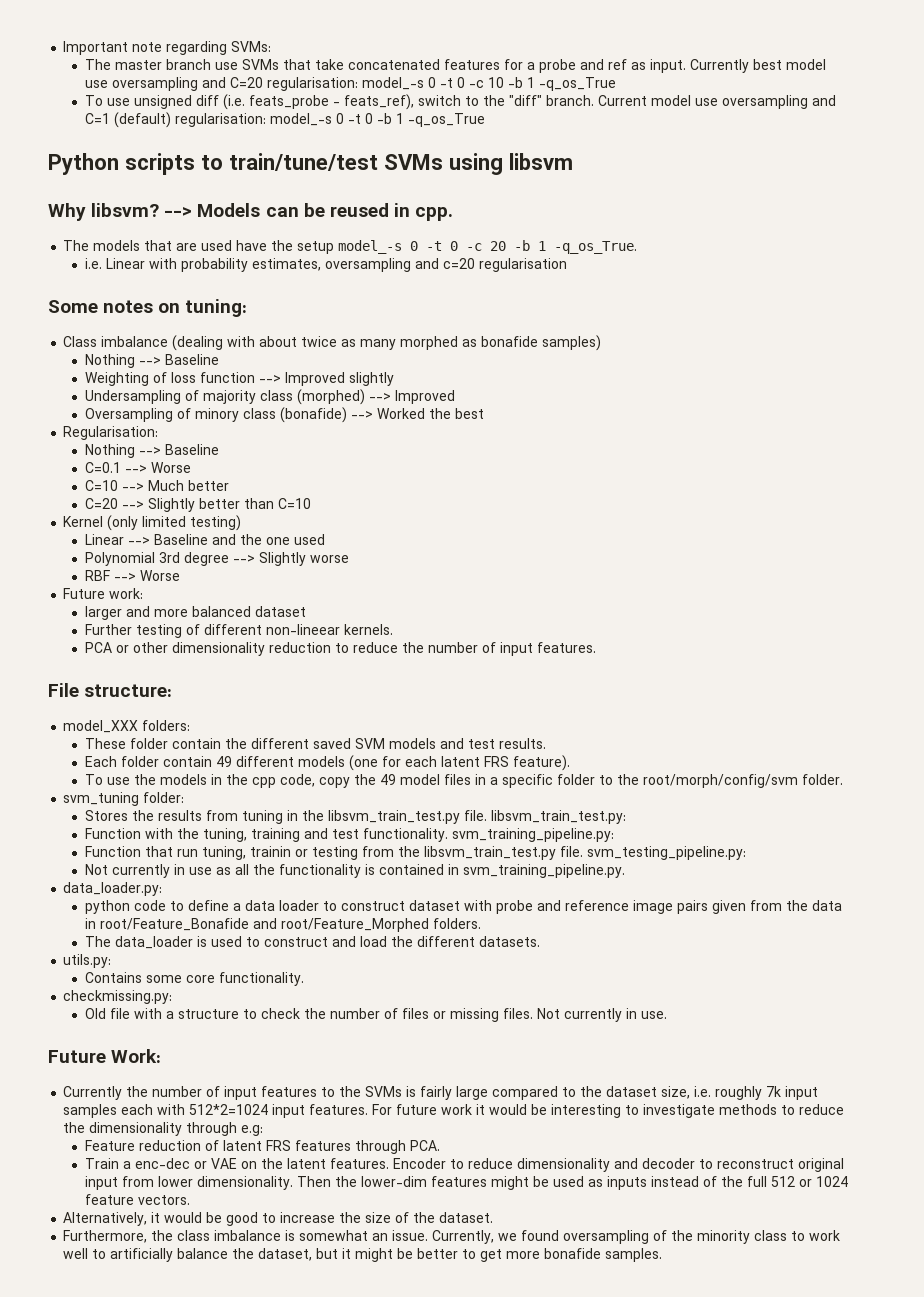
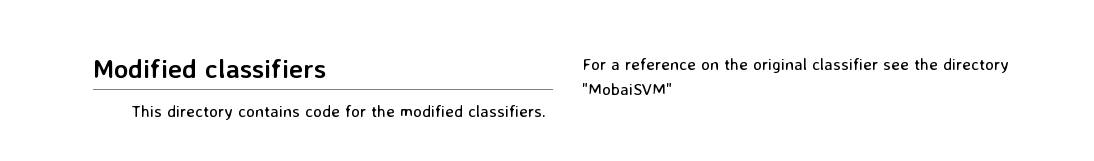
[63,41,272,55] [84,59,826,73] [84,77,616,91] [84,94,836,110] [84,112,485,128] [48,153,573,175] [48,203,454,221] [63,240,638,254] [84,258,567,272] [48,299,248,317] [63,335,602,351] [84,354,219,368] [84,372,394,386] [84,389,455,405] [84,407,484,423] [63,426,159,440] [84,444,219,458] [84,462,191,473] [84,480,229,491] [84,498,311,512] [63,515,242,531] [84,534,325,545] [84,552,349,566] [84,570,180,581] [63,588,144,599] [84,606,306,620] [84,624,393,638] [84,642,596,656] [48,683,173,697] [63,720,191,733] [84,738,546,749] [84,755,570,771] [84,774,843,788] [63,792,185,806] [84,810,626,824] [84,828,614,842] [84,846,746,860] [84,864,625,878] [63,882,163,896] [84,900,842,914] [84,918,481,932] [84,936,540,949] [63,954,112,968] [84,972,304,986] [63,990,173,1004] [84,1008,667,1022] [48,1049,162,1063] [63,1086,819,1100] [63,1104,845,1118] [63,1122,264,1136] [84,1140,440,1154] [84,1158,844,1172] [84,1176,848,1190] [84,1194,190,1205] [63,1212,494,1226] [63,1230,841,1244] [63,1248,663,1262] Important note regarding SVMs: // The master branch use SVMs that take concatenated features for a probe and ref as input. Currently best model use oversampling and C=20 regularisation: model_-s 0 -t 0 -c 10 -b 1 -q_os_True // To use unsigned diff (i.e. feats_probe - feats_ref), switch to the "diff" branch. Current model use oversampling and C=1 (default) regularisation: model_-s 0 -t 0 -b 1 -q_os_True // Python scripts to train/tune/test SVMs using libsvm // Why libsvm? --> Models can be reused in cpp. // The models that are used have the setup model_-s 0 -t 0 -c 20 -b 1 -q_os_True. // i.e. Linear with probability estimates, oversampling and c=20 regularisation // Some notes on tuning: // Class imbalance (dealing with about twice as many morphed as bonafide samples) // Nothing --> Baseline // Weighting of loss function --> Improved slightly // Undersampling of majority class (morphed) --> Improved // Oversampling of minory class (bonafide) --> Worked the best // Regularisation: // Nothing --> Baseline // C=0.1 --> Worse // C=10 --> Much better // C=20 --> Slightly better than C=10 // Kernel (only limited testing) // Linear --> Baseline and the one used // Polynomial 3rd degree --> Slightly worse // RBF --> Worse // Future work: // larger and more balanced dataset // Further testing of different non-lineear kernels. // PCA or other dimensionality reduction to reduce the number of input features. // File structure: // model_XXX folders: // These folder contain the different saved SVM models and test results. // Each folder contain 49 different models (one for each latent FRS feature). // To use the models in the cpp code, copy the 49 model files in a specific folder to the root/morph/config/svm folder. // svm_tuning folder: // Stores the results from tuning in the libsvm_train_test.py file. libsvm_train_test.py: // Function with the tuning, training and test functionality. svm_training_pipeline.py: // Function that run tuning, trainin or testing from the libsvm_train_test.py file. svm_testing_pipeline.py: // Not currently in use as all the functionality is contained in svm_training_pipeline.py. // data_loader.py: // python code to define a data loader to construct dataset with probe and reference image pairs given from the data in root/Feature_Bonafide and root/Feature_Morphed folders. // The data_loader is used to construct and load the different datasets. // utils.py: // Contains some core functionality. // checkmissing.py: // Old file with a structure to check the number of files or missing files. Not currently in use. // Future Work: // Currently the number of input features to the SVMs is fairly large compared to the dataset size, i.e. roughly 7k input samples each with 512*2=1024 input features. For future work it would be interesting to investigate methods to reduce the dimensionality through e.g: // Feature reduction of latent FRS features through PCA. // Train a enc-dec or VAE on the latent features. Encoder to reduce dimensionality and decoder to reconstruct original input from lower dimensionality. Then the lower-dim features might be used as inputs instead of the full 512 or 1024 feature vectors. // Alternatively, it would be good to increase the size of the dataset. // Furthermore, the class imbalance is somewhat an issue. Currently, we found oversampling of the minority class to work well to artificially balance the dataset, but it might be better to get more bonafide samples. -> [93,59,326,78] [131,105,547,120] [582,58,1009,73] [582,83,672,95] Modified classifiers // This directory contains code for the modified classifiers. For a reference on the original classifier see the directory "MobaiSVM"

